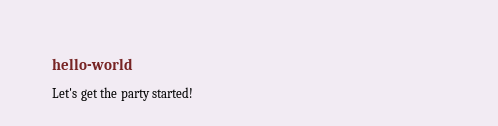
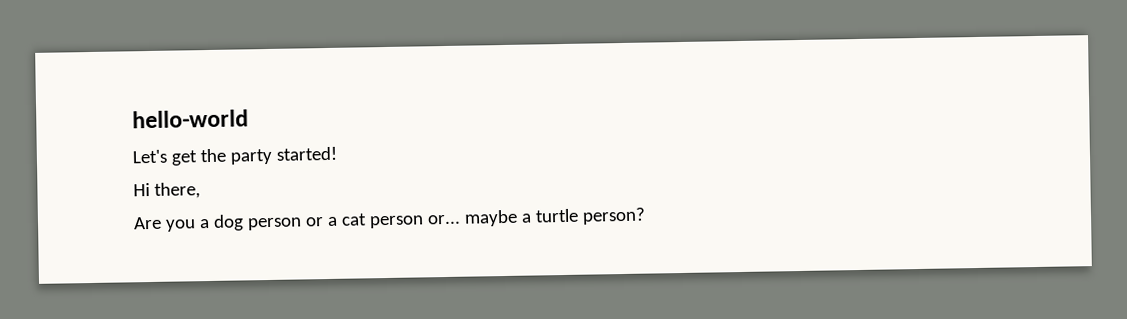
(194, 92) none -> [133,182,201,199] [133,207,646,232] // Hi there, // Are you a dog person or a cat person or... maybe a turtle person?

